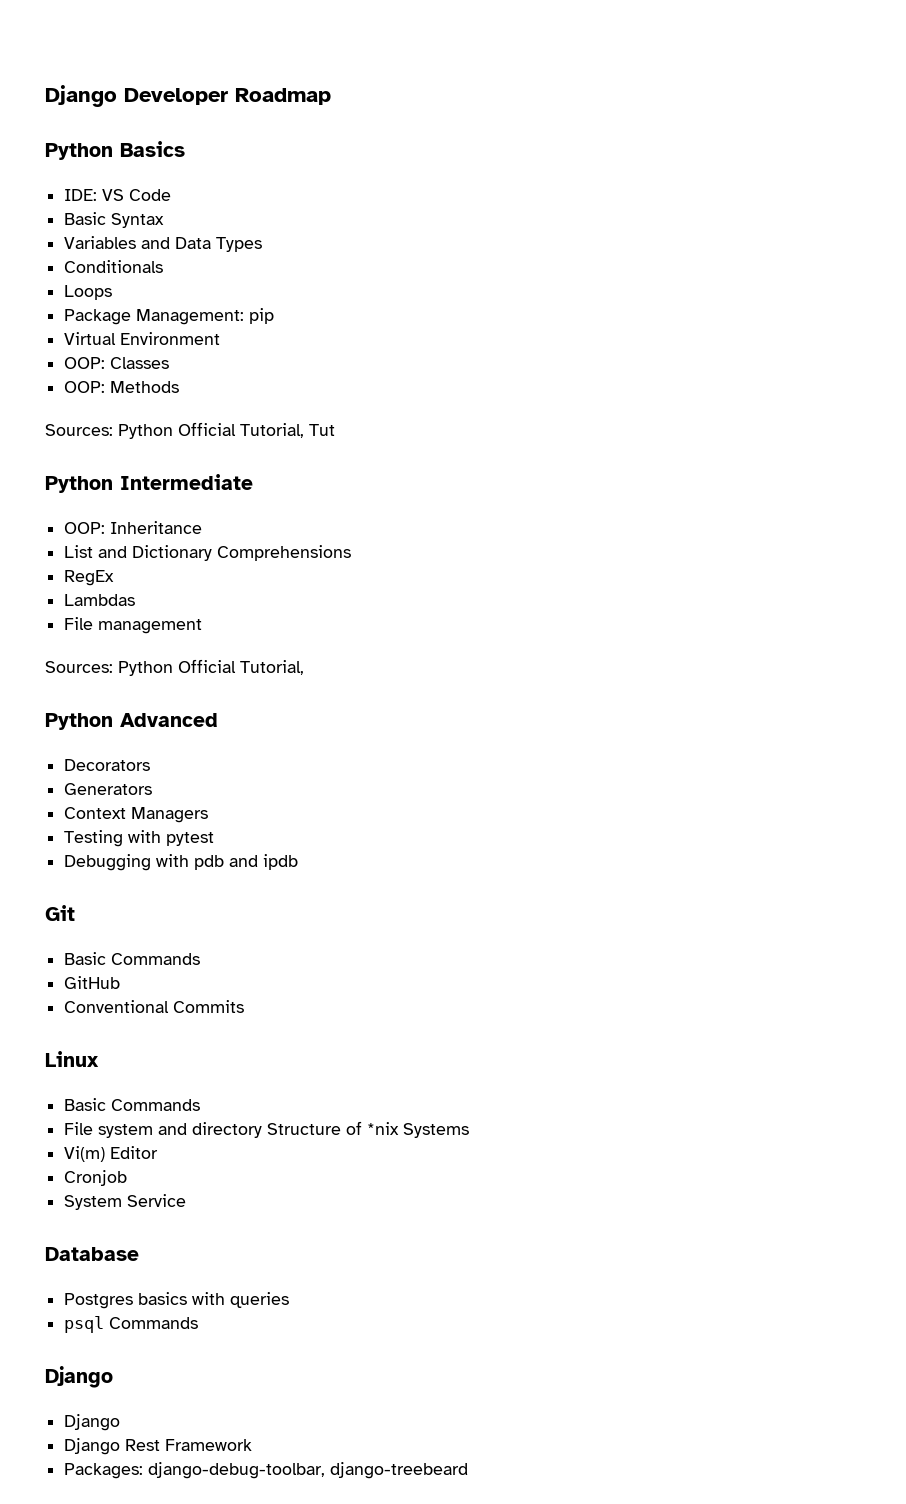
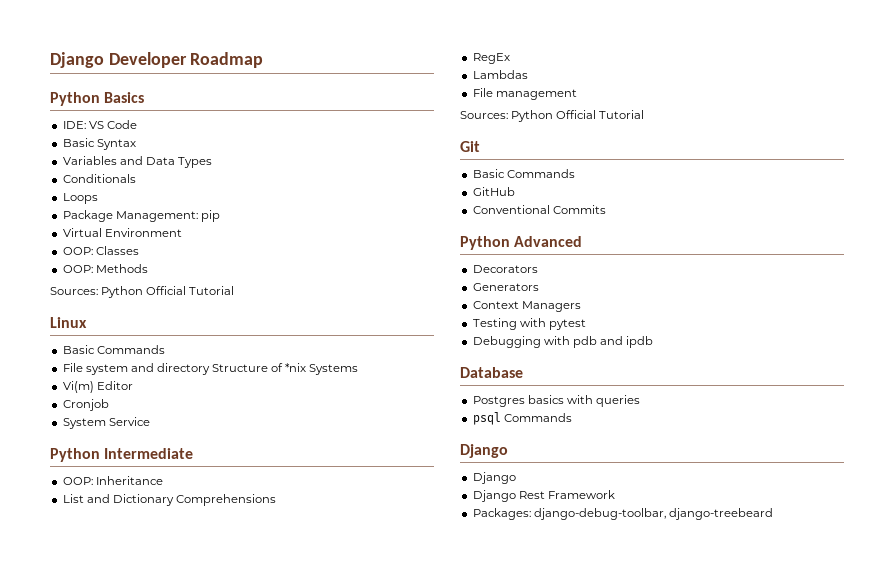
[240,423,335,438] [45,474,253,493] [64,521,203,534] [64,545,352,561] [64,570,115,586] [64,594,136,606] [64,617,203,634] [45,659,304,676] [45,713,218,730] [64,759,151,771] [64,783,153,795] [64,807,209,823] [64,830,215,847] [64,854,299,871] [45,905,75,921] [64,952,201,965] [64,976,121,989] [64,1000,245,1013] Tutorial, Tut // Python Intermediate // OOP: Inheritance // List and Dictionary Comprehensions // RegEx // Lambdas // File management // Sources: Python Official Tutorial, // Python Advanced // Decorators // Generators // Context Managers // Testing with pytest // Debugging with pdb and ipdb // Git // Basic Commands // GitHub // Conventional Commits -> [189,286,235,295] Tutorial
(187, 1200) none -> [50,448,194,462] [62,476,163,485] [62,494,276,506] [472,53,510,64] [472,70,528,79] [472,88,577,100] [460,110,645,122] [460,141,480,152] [472,169,575,178] [472,187,515,196] [472,205,606,214] [460,236,583,250] [472,265,538,273] [472,283,539,291] [472,301,581,312] [472,318,586,330] [472,336,654,348] // Python Intermediate // OOP: Inheritance // List and Dictionary Comprehensions // RegEx // Lambdas // File management // Sources: Python Official Tutorial // Git // Basic Commands // GitHub // Conventional Commits // Python Advanced // Decorators // Generators // Context Managers // Testing with pytest // Debugging with pdb and ipdb

